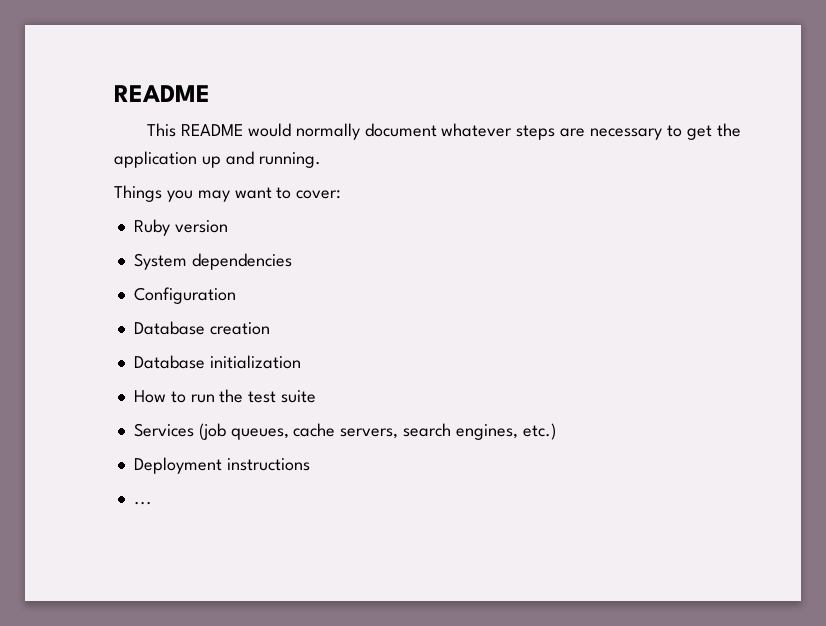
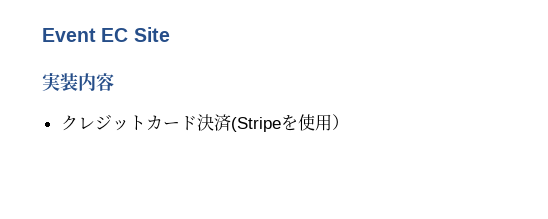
[114,85,210,102] [147,123,741,140] [114,151,321,168] [114,185,342,202] [133,219,228,236] [133,253,292,270] [133,287,236,304] [133,321,270,335] [133,355,301,369] [133,389,317,403] [133,423,556,440] [133,457,310,474] [133,501,152,505] README // This README would normally document whatever steps are necessary to get the application up and running. // Things you may want to cover: // Ruby version // System dependencies // Configuration // Database creation // Database initialization // How to run the test suite // Services (job queues, cache servers, search engines, etc.) // Deployment instructions // ... -> [42,27,170,42] [42,73,114,91] [60,114,349,132] Event EC Site // 実装内容 // クレジットカード決済(Stripeを使用）

